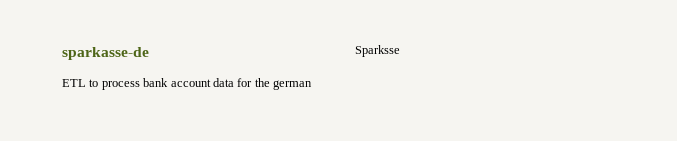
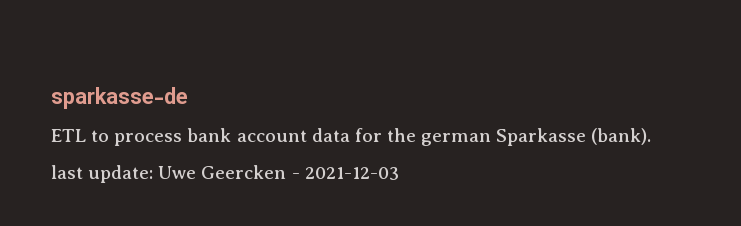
[355,45,400,57] Sparksse -> [496,128,652,146] [51,165,399,183] Sparkasse (bank). // last update: Uwe Geercken - 2021-12-03

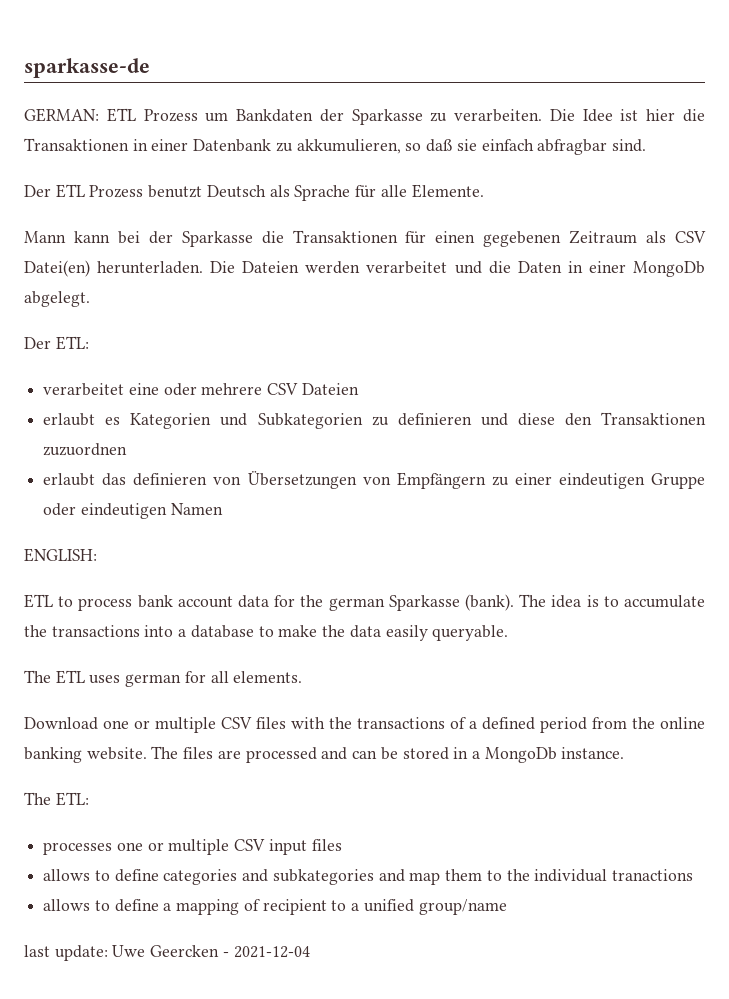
(188, 98) none -> [24,108,705,125] [24,138,646,155] [24,184,484,201] [24,230,706,247] [24,260,705,277] [24,291,90,307] [24,336,89,350] [43,383,359,396] [43,412,706,429] [43,443,128,456] [43,471,705,489] [43,503,223,519] [24,548,97,562] // GERMAN: ETL Prozess um Bankdaten der Sparkasse zu verarbeiten. Die Idee ist hier die Transaktionen in einer Datenbank zu akkumulieren, so daß sie einfach abfragbar sind. // Der ETL Prozess benutzt Deutsch als Sprache für alle Elemente. // Mann kann bei der Sparkasse die Transaktionen für einen gegebenen Zeitraum als CSV Datei(en) herunterladen. Die Dateien werden verarbeitet und die Daten in einer MongoDb abgelegt. // Der ETL: // verarbeitet eine oder mehrere CSV Dateien // erlaubt es Kategorien und Subkategorien zu definieren und diese den Transaktionen zuzuordnen // erlaubt das definieren von Übersetzungen von Empfängern zu einer eindeutigen Gruppe oder eindeutigen Namen // ENGLISH:
(652, 136) none -> [519,594,706,608] [24,625,509,641] [24,670,303,687] [24,717,705,733] [24,746,625,763] [24,792,89,806] [43,839,342,855] [43,869,693,885] [43,899,507,915] The idea is to accumulate the transactions into a database to make the data easily queryable. // The ETL uses german for all elements. // Download one or multiple CSV files with the transactions of a defined period from the online banking website. The files are processed and can be stored in a MongoDb instance. // The ETL: // processes one or multiple CSV input files // allows to define categories and subkategories and map them to the individual tranactions // allows to define a mapping of recipient to a unified group/name
[304,167,399,180] 2021-12-03 -> [233,946,310,958] 2021-12-04

